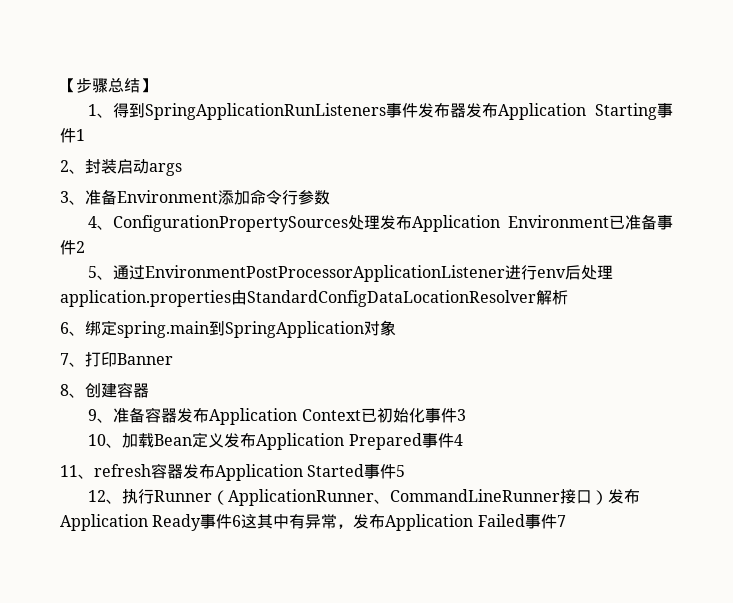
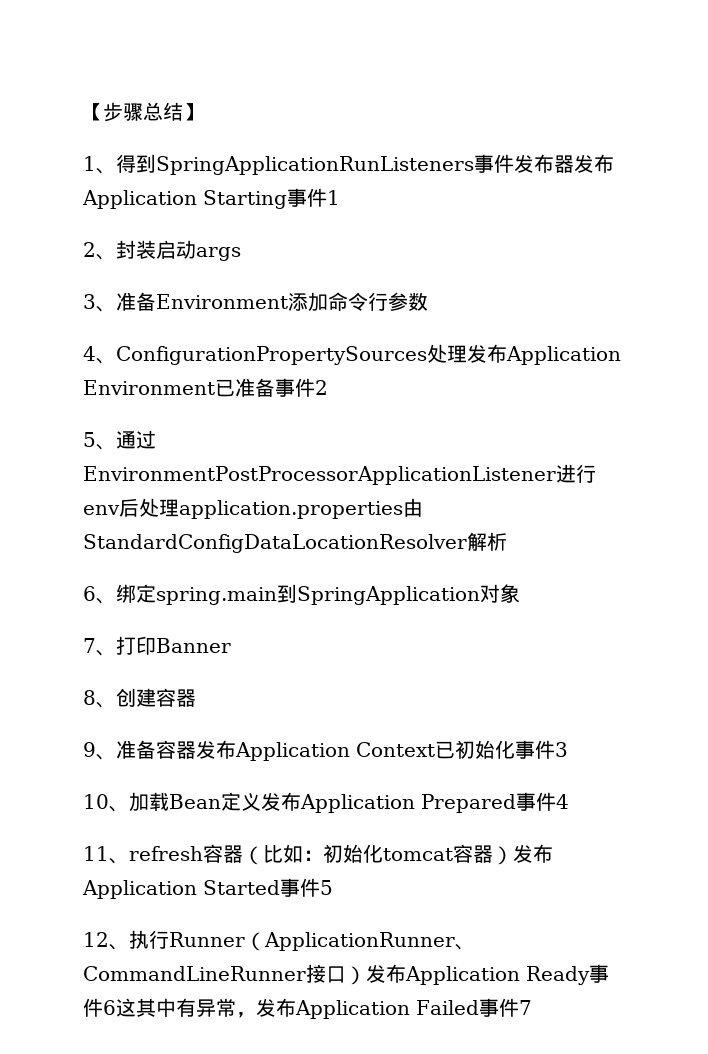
(183, 471) none -> [243,844,513,865] （比如：初始化tomcat容器）

